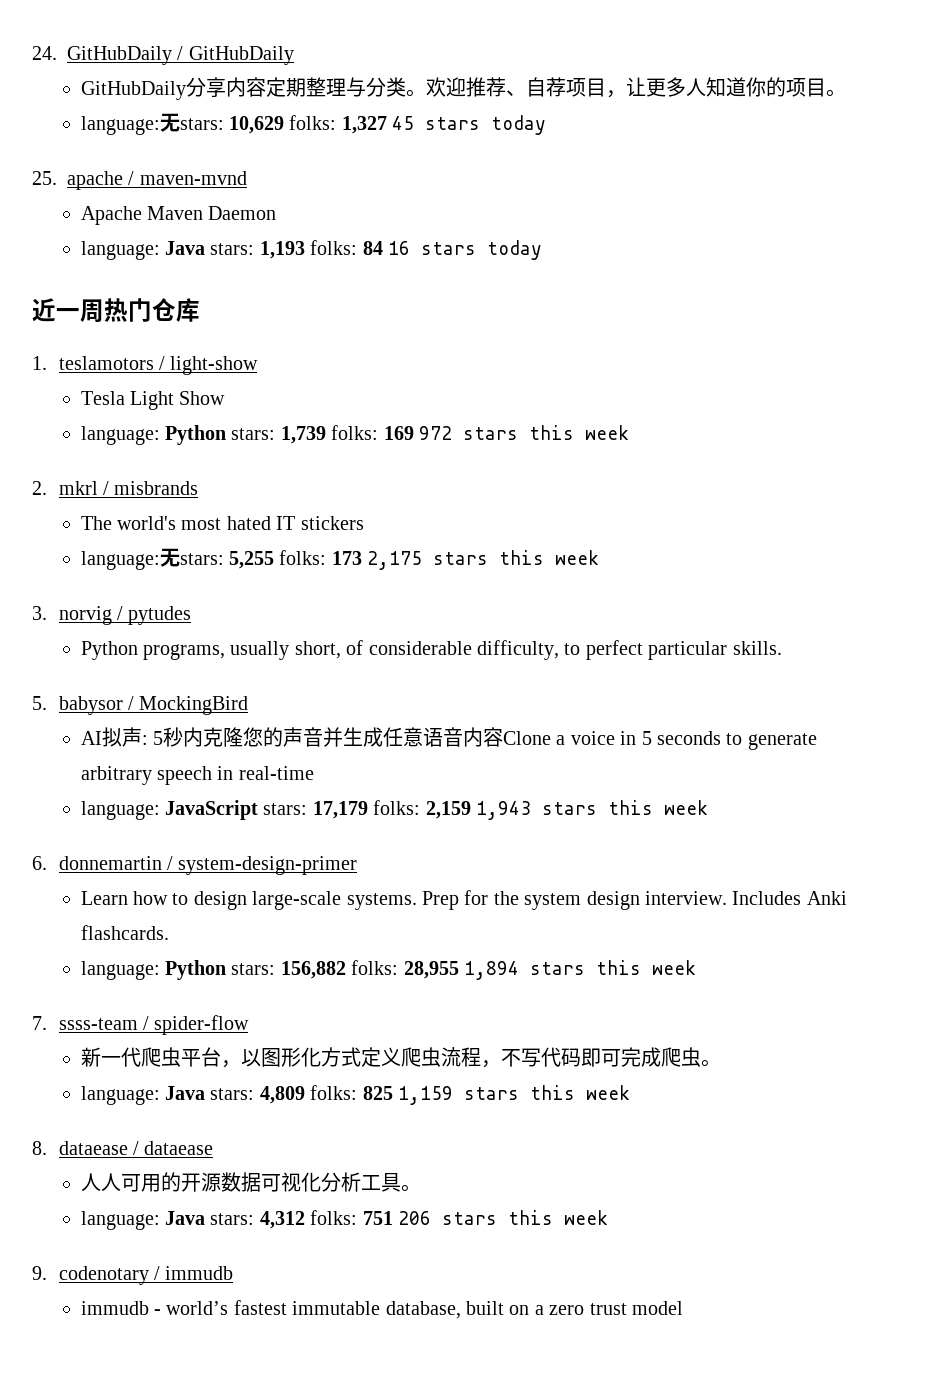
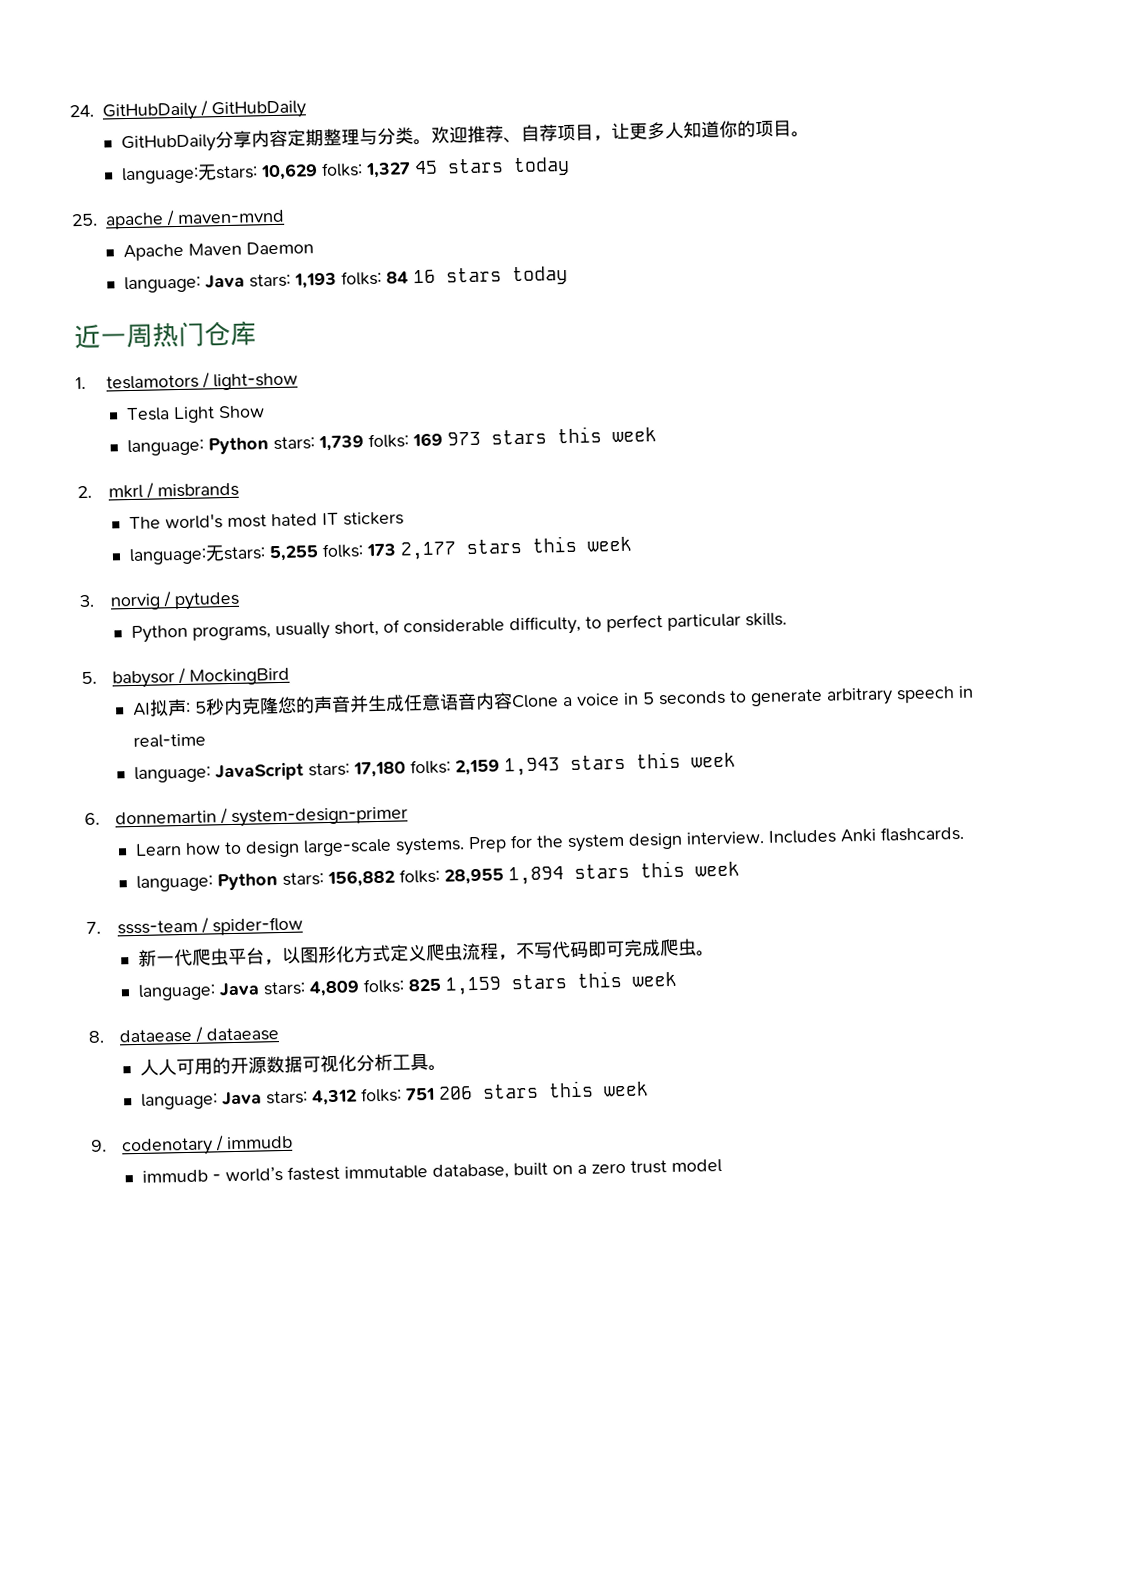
[418,426,452,440] 972 -> [446,431,481,446] 973
[367,551,423,570] 2,175 -> [399,541,457,561] 2,177
[312,801,368,819] 17,179 -> [352,761,406,778] 17,180

